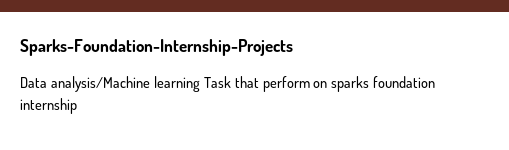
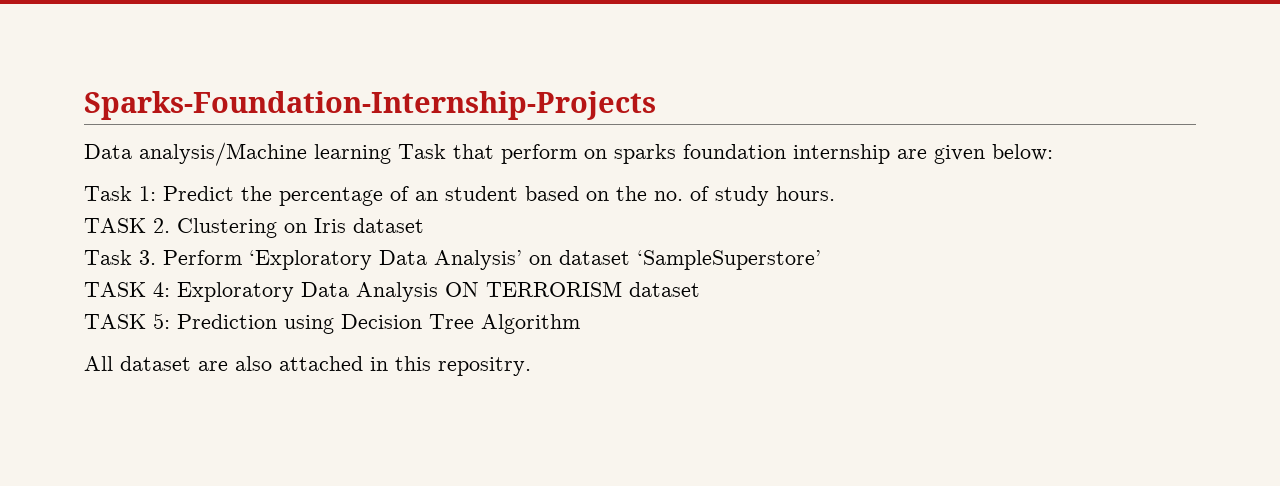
(77, 106) none -> [897,144,1053,164] [84,186,835,206] [84,218,424,238] [84,250,821,270] [84,281,700,302] [84,313,580,334] [84,356,531,376] are given below: // Task 1: Predict the percentage of an student based on the no. of study hours. // TASK 2. Clustering on Iris dataset // Task 3. Perform ‘Exploratory Data Analysis’ on dataset ‘SampleSuperstore’ // TASK 4: Exploratory Data Analysis ON TERRORISM dataset // TASK 5: Prediction using Decision Tree Algorithm // All dataset are also attached in this repositry.

